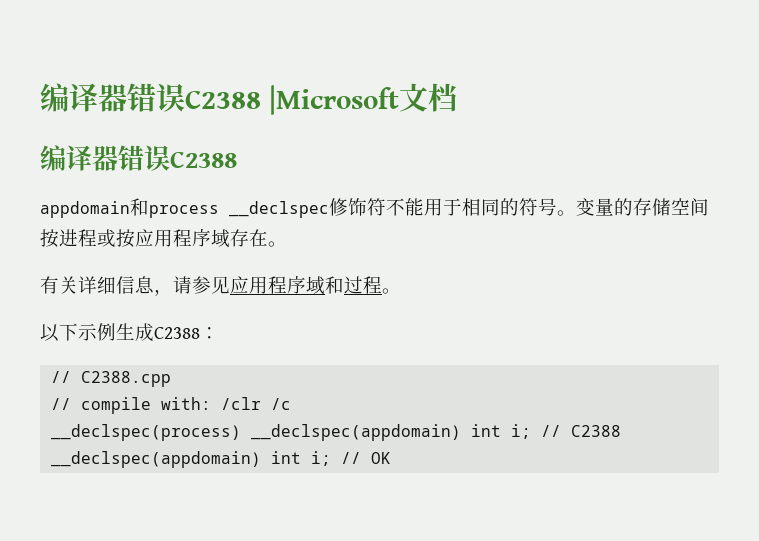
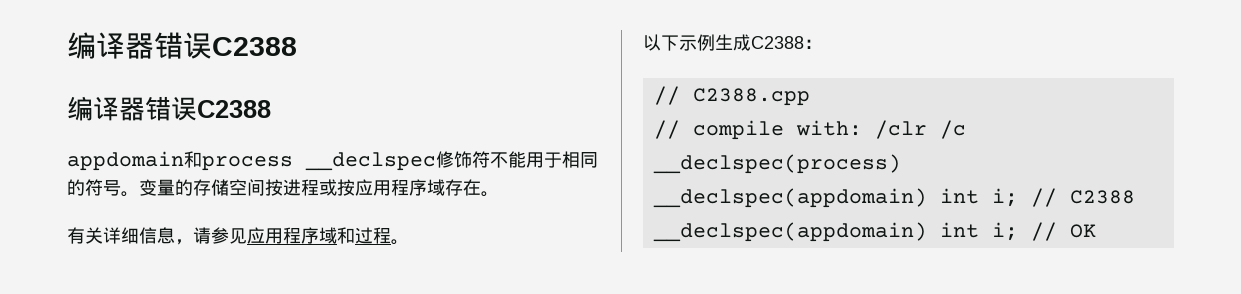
[40,83,457,115] 编译器错误C2388 |Microsoft文档 -> [67,32,297,59] 编译器错误C2388

